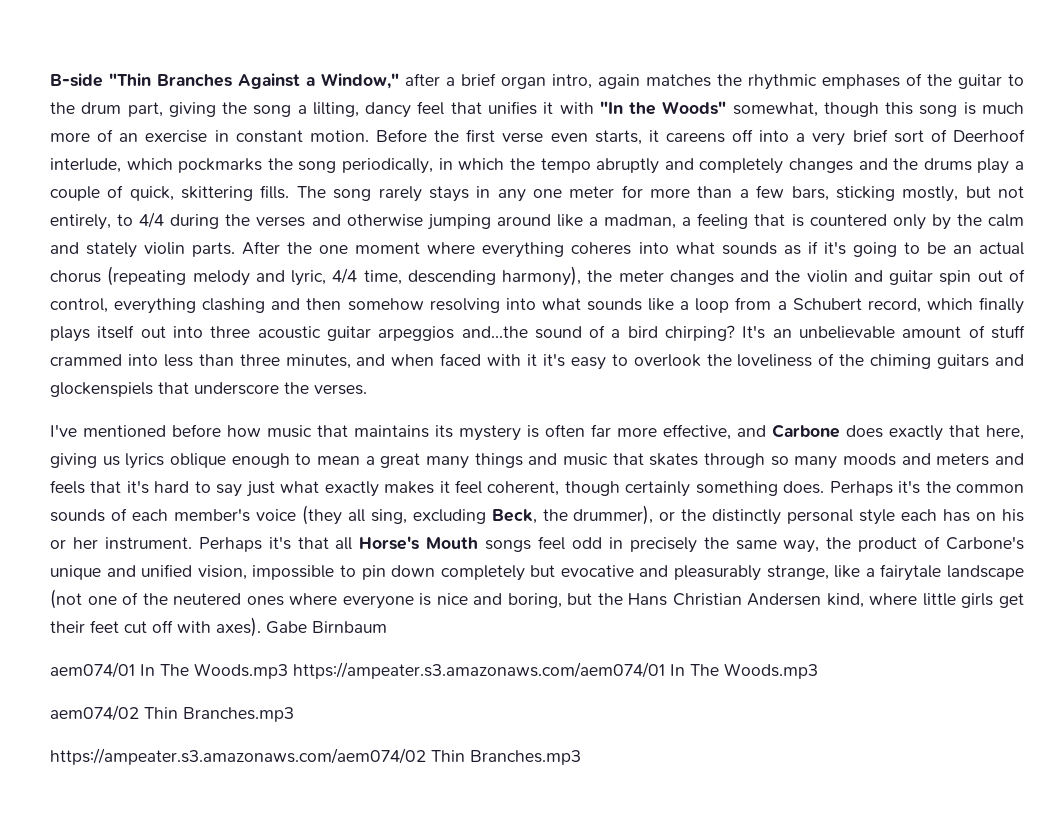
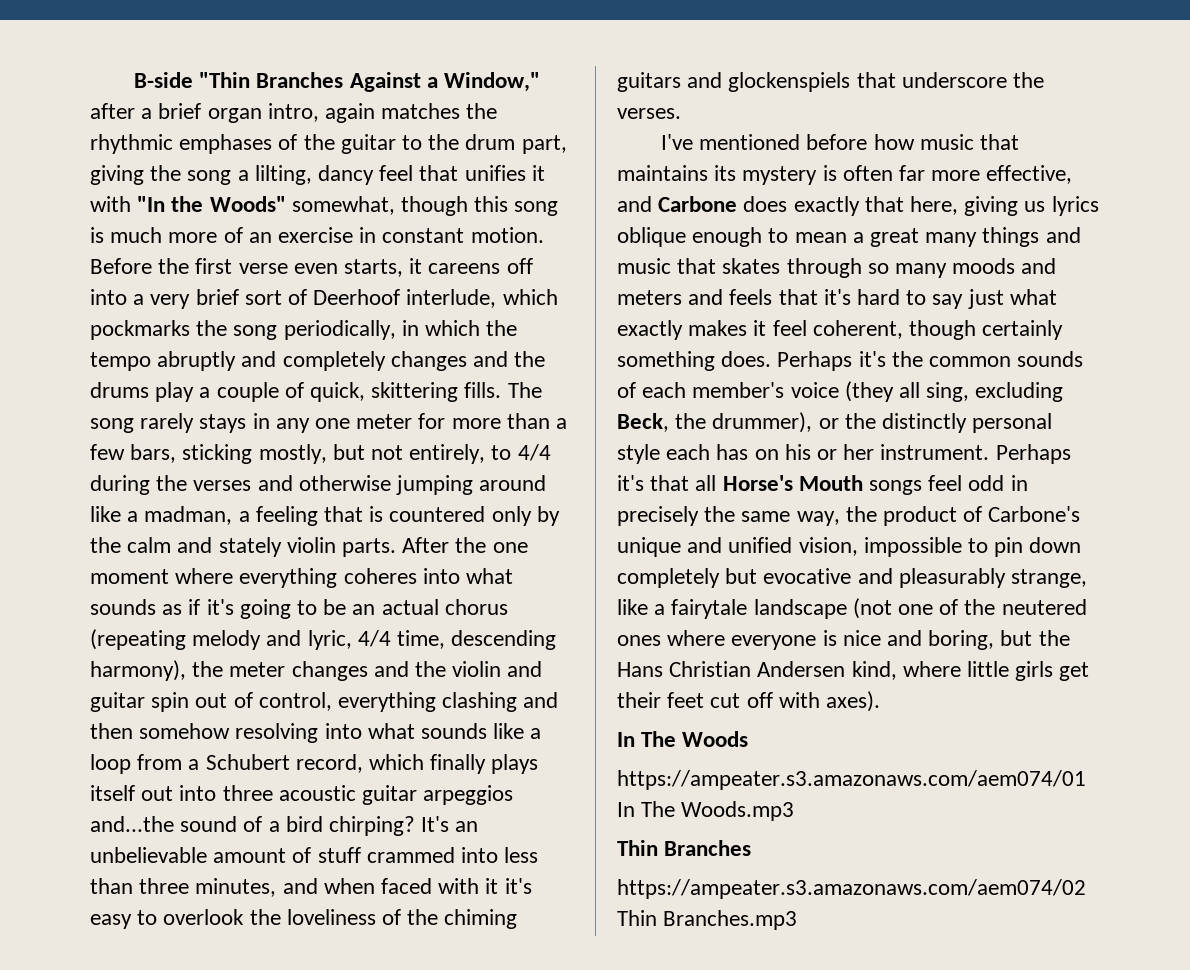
[266,621,387,634] [50,662,288,679] Gabe Birnbaum // aem074/01 In The Woods.mp3 -> [617,731,749,747] // In The Woods //
[50,705,294,722] aem074/02 Thin Branches.mp3 -> [617,840,752,856] Thin Branches

